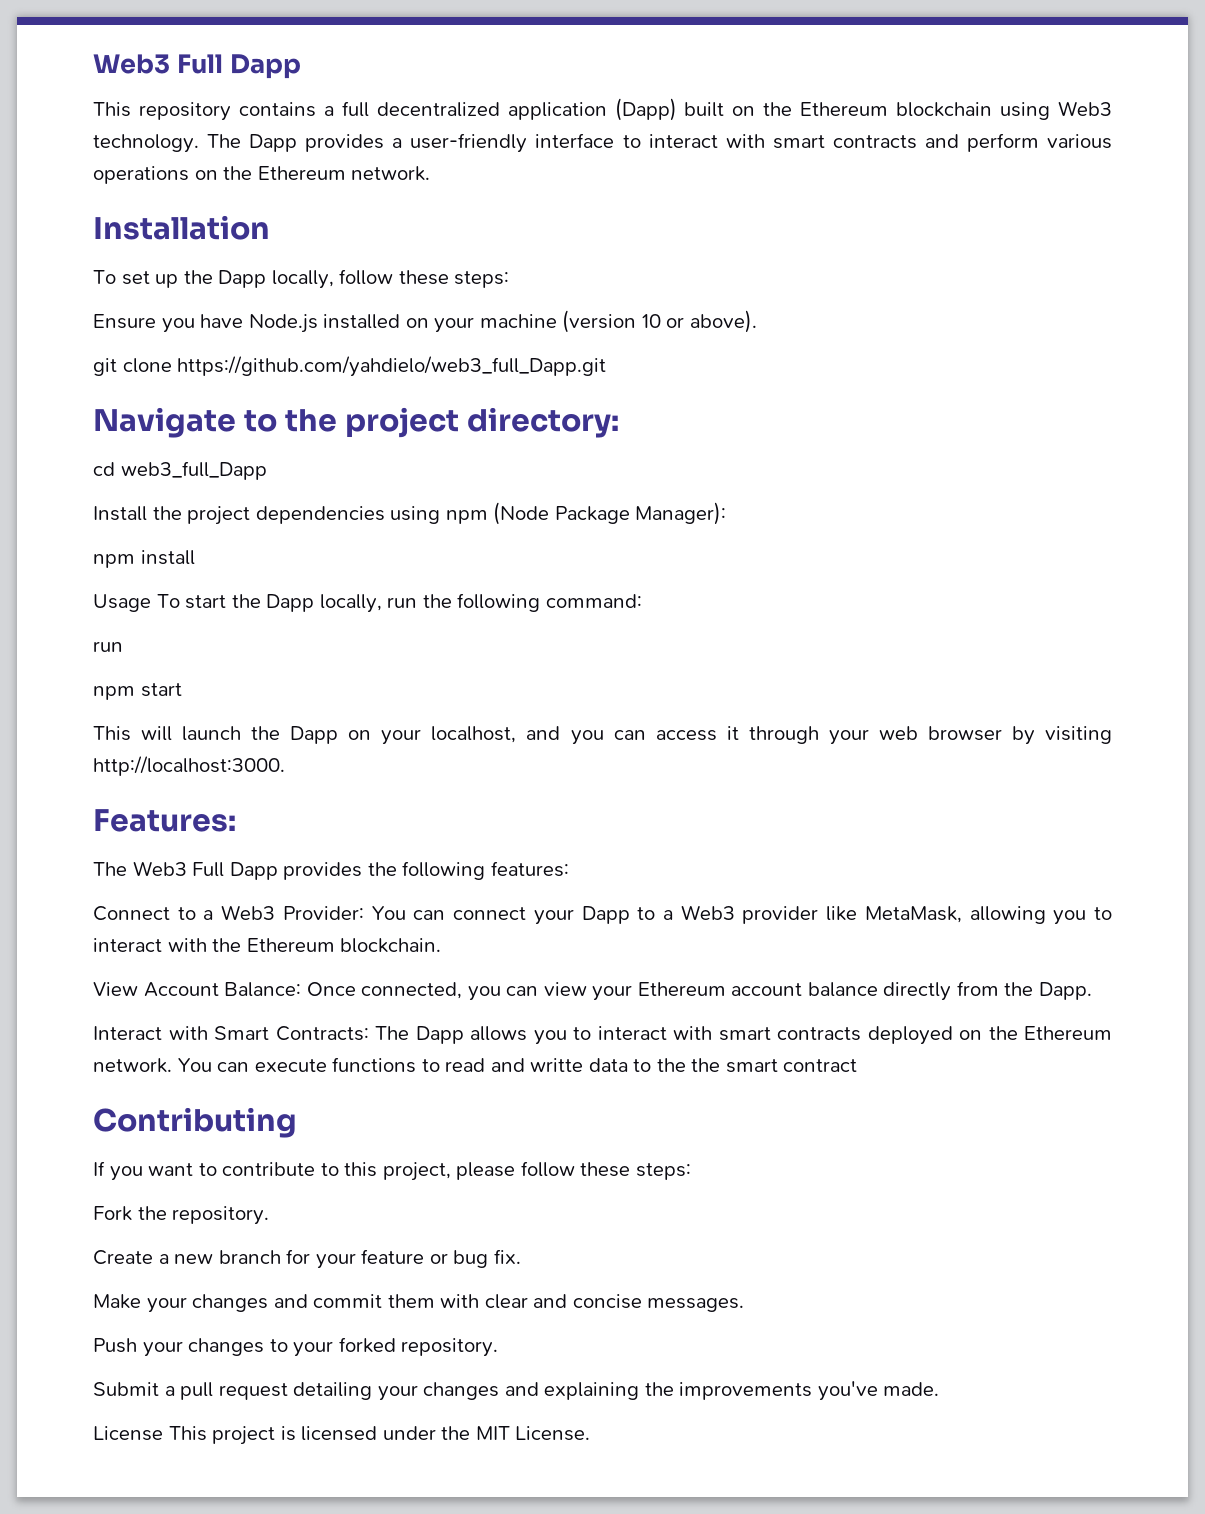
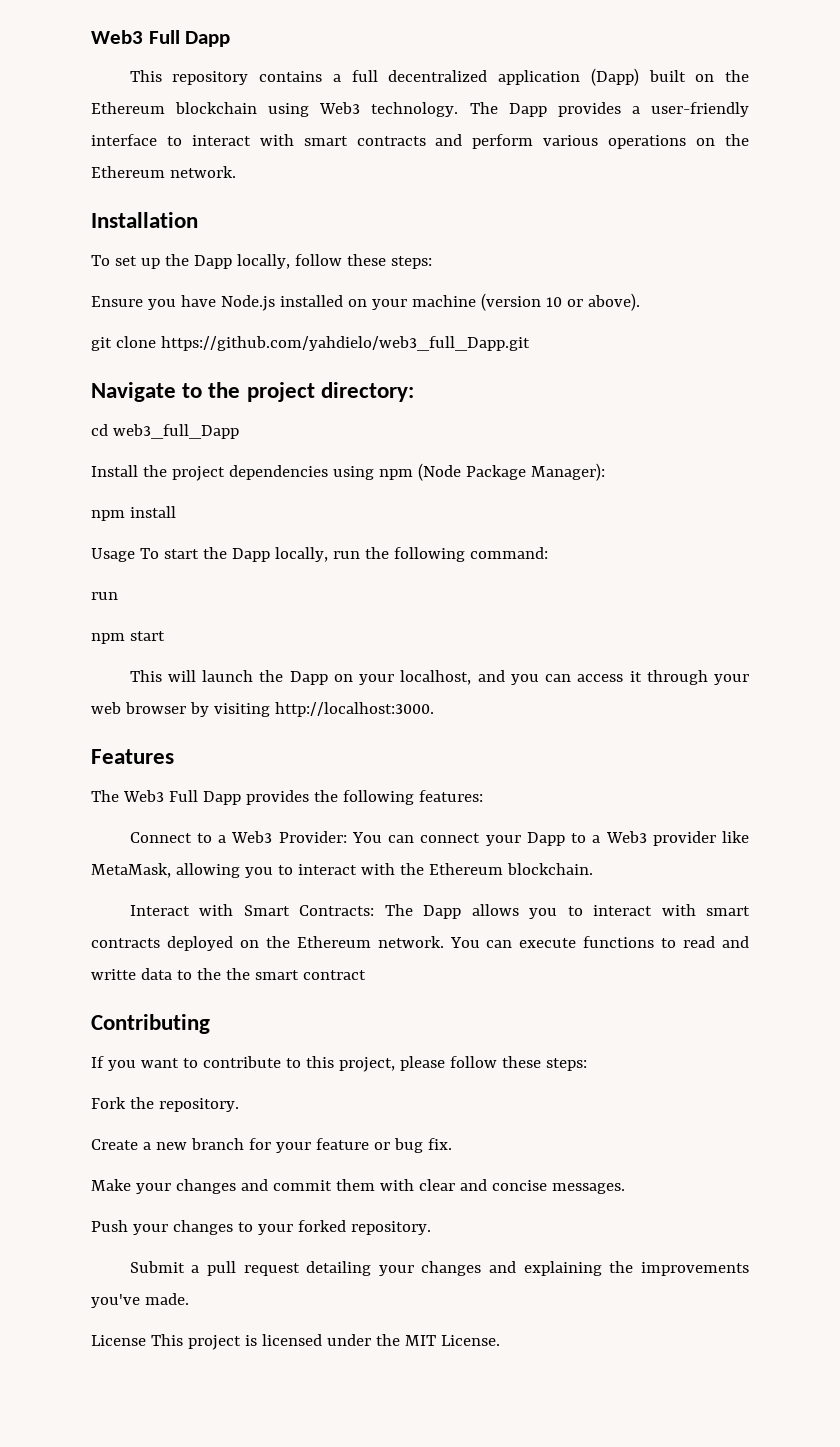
[93,809,236,832] Features: -> [91,749,174,764] Features
[93,981,1093,1001] // View Account Balance: Once connected, you can view your Ethereum account balance directly from the Dapp. -> (593, 869) none

